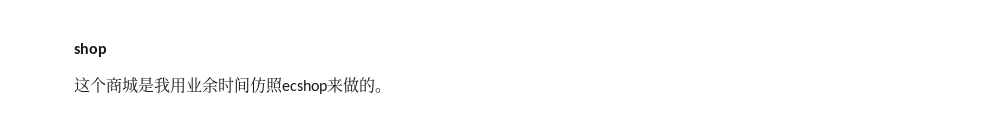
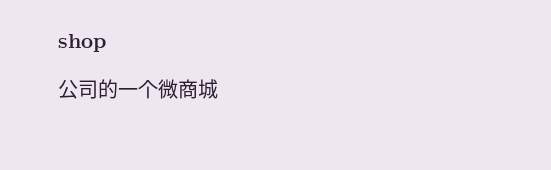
[74,77,391,94] 这个商城是我用业余时间仿照ecshop来做的。 -> [58,79,218,99] 公司的一个微商城

